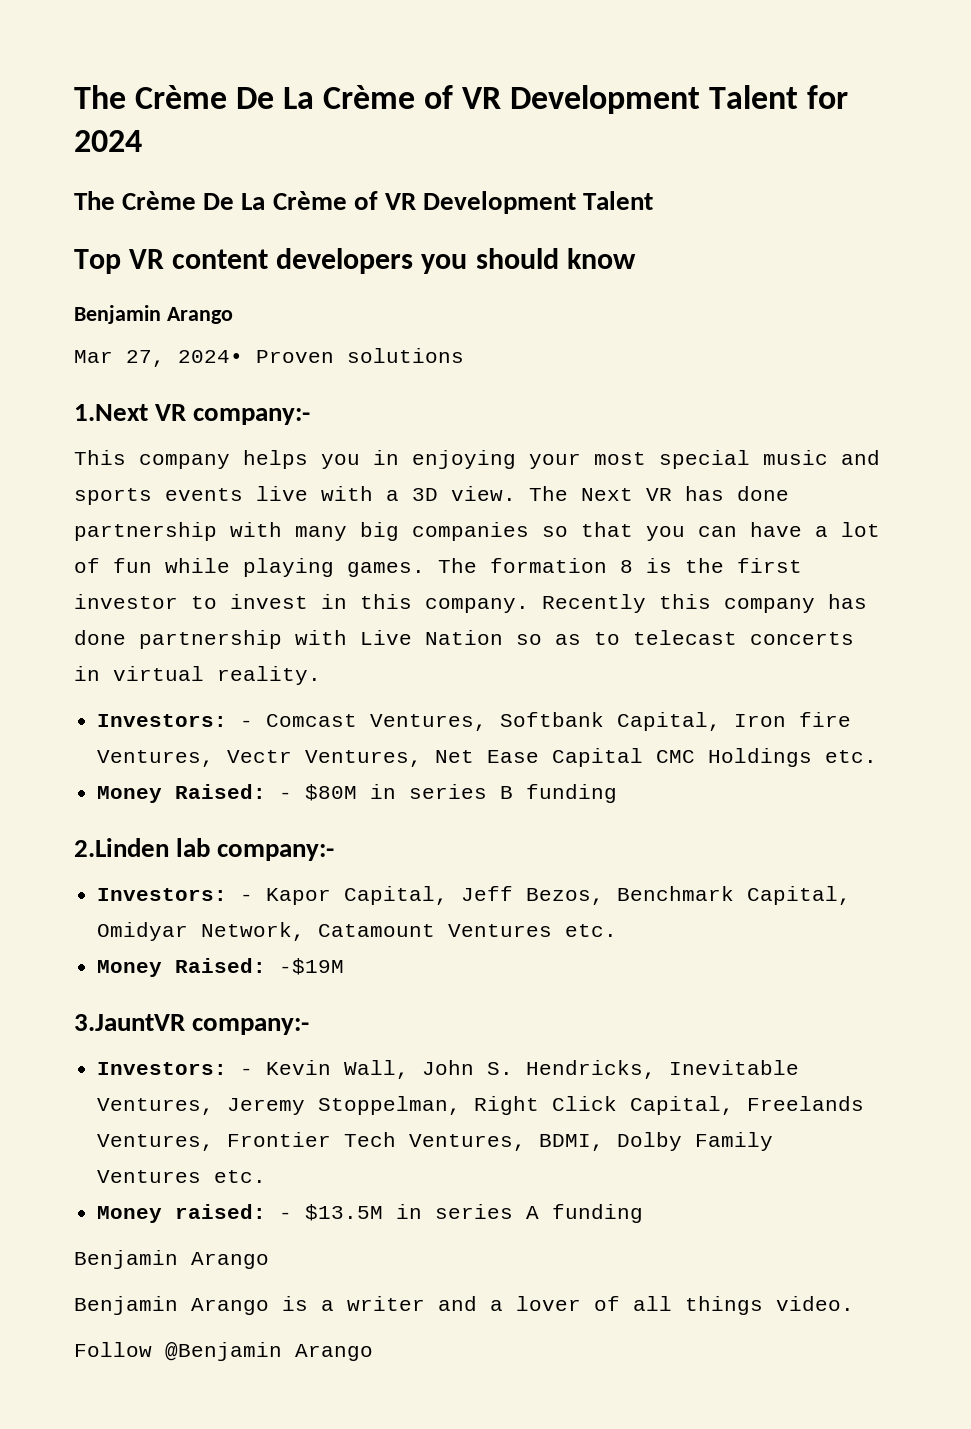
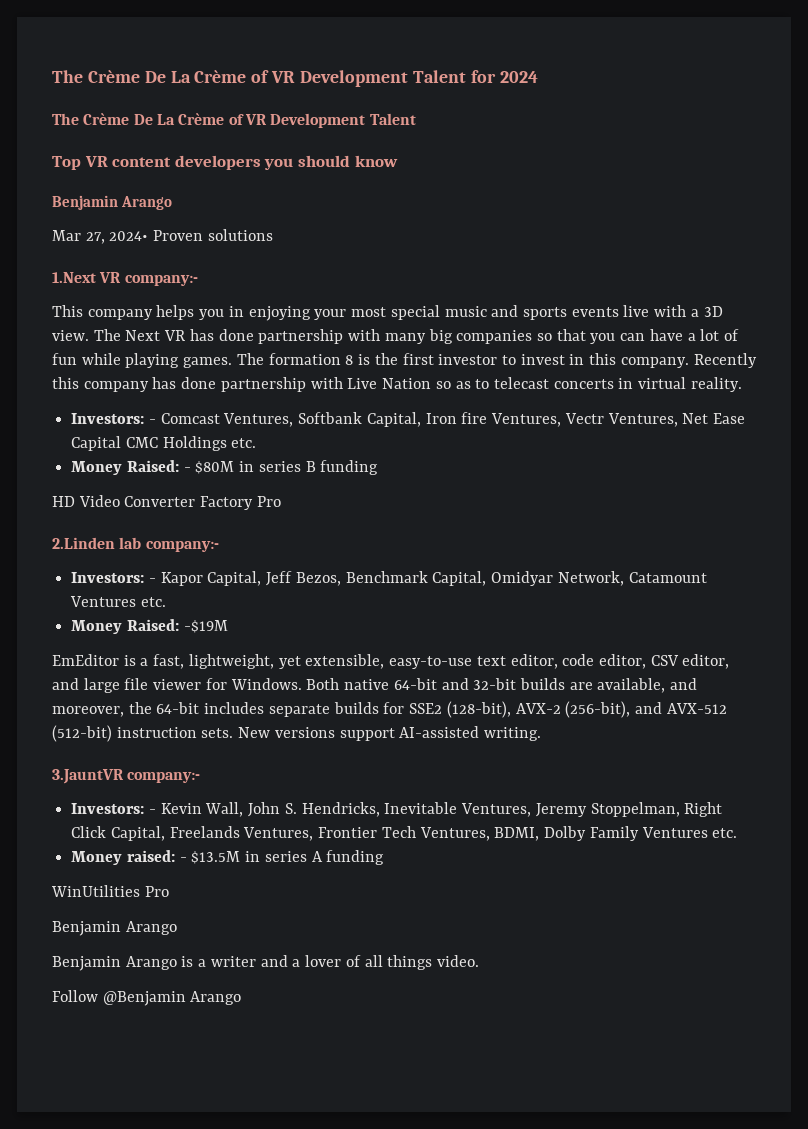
(618, 793) none -> [52,495,281,510] // HD Video Converter Factory Pro
(345, 966) none -> [52,654,730,669] [52,678,698,693] [52,701,727,718] [52,725,542,742] // EmEditor is a fast, lightweight, yet extensible, easy-to-use text editor, code editor, CSV editor, and large file viewer for Windows. Both native 64-bit and 32-bit builds are available, and moreover, the 64-bit includes separate builds for SSE2 (128-bit), AVX-2 (256-bit), and AVX-512 (512-bit) instruction sets. New versions support AI-assisted writing.
(644, 1213) none -> [51,885,169,897] // WinUtilities Pro

